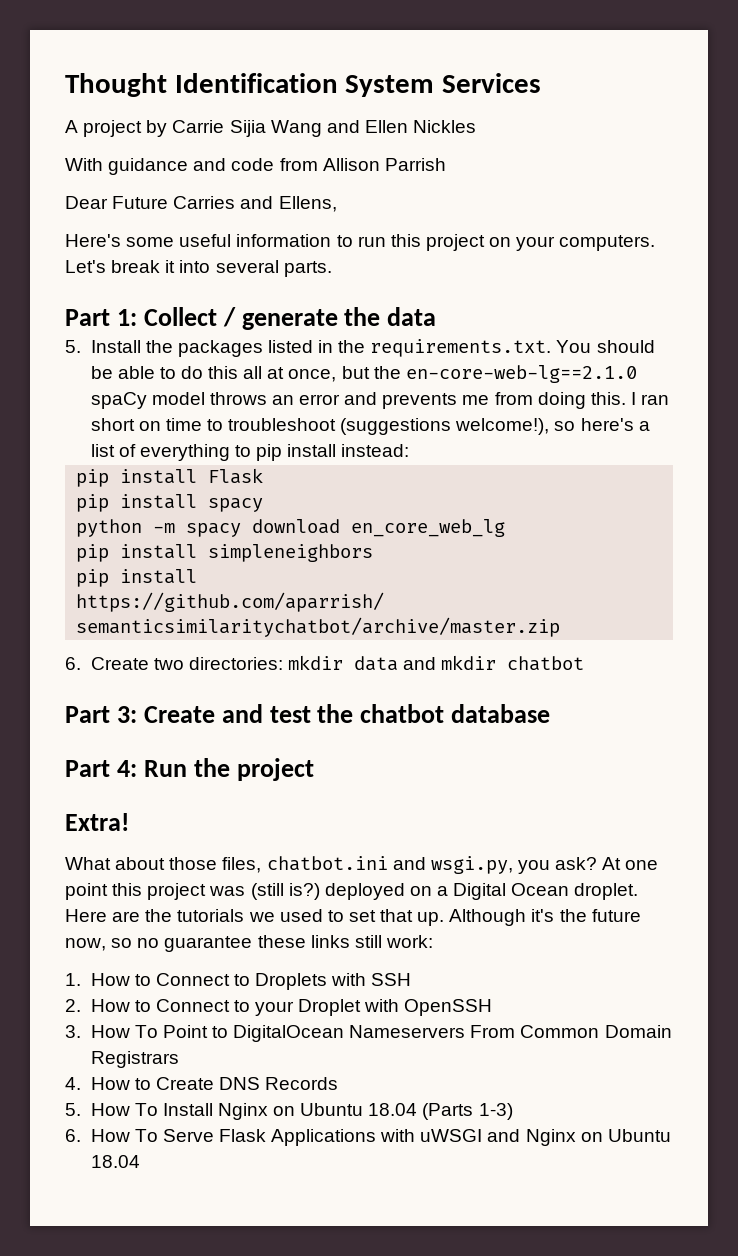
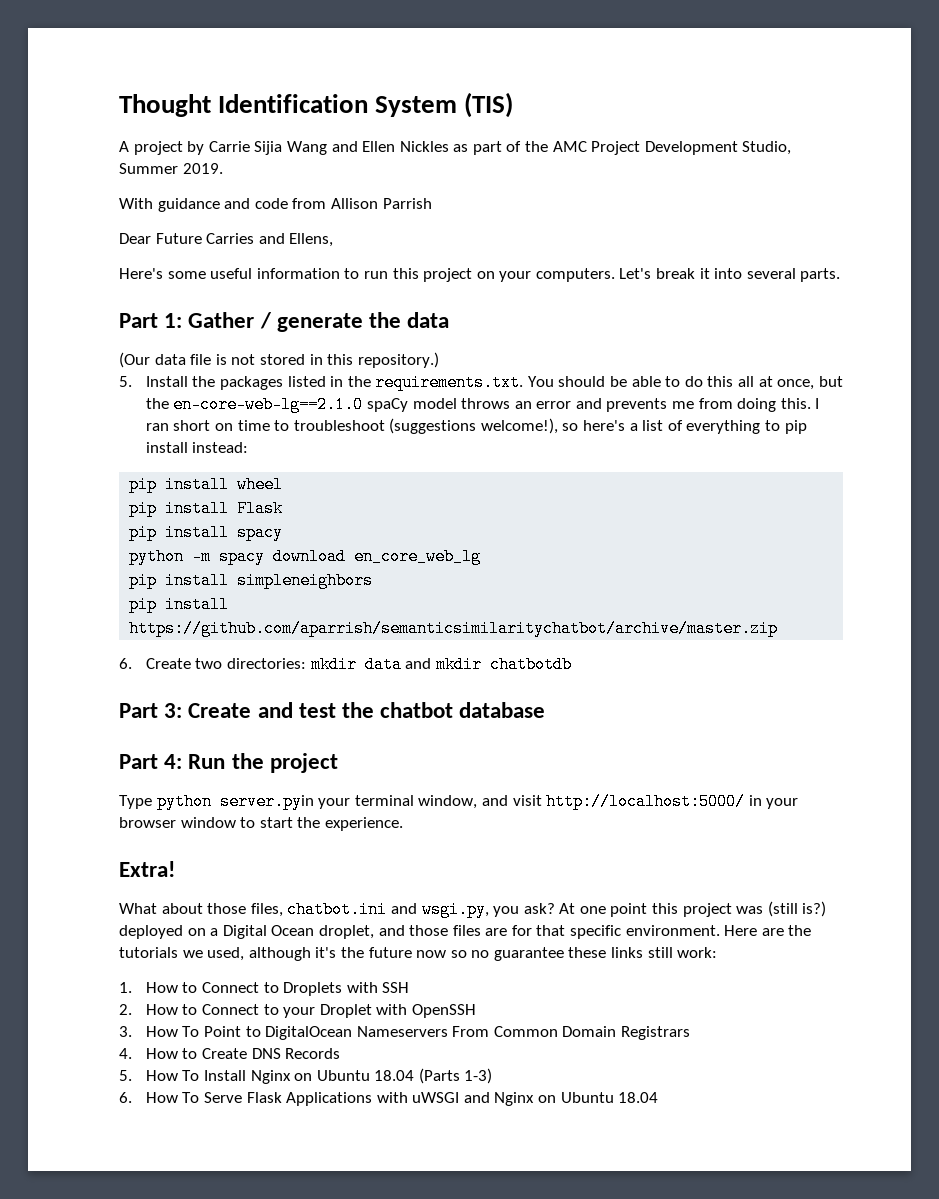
[442,73,542,93] Services -> [464,92,514,118] (TIS)
(477, 126) none -> [453,141,792,155] [119,163,223,174] as part of the AMC Project Development Studio, Summer 2019.
[143,307,217,326] Collect -> [188,312,255,328] Gather
(437, 316) none -> [119,352,439,368] // (Our data file is not stored in this repository.)
(410, 450) none -> [129,476,284,493] // pip install wheel
[507,656,585,671] chatbot -> [489,656,572,673] chatbotdb
(314, 769) none -> [119,793,799,810] [119,817,403,831] // Type python server.pyin your terminal window, and visit http://localhost:5000/ in your browser window to start the experience.
[574,883,639,900] droplet. -> [318,925,720,939] droplet, and those files are for that specific environment.
[279,909,527,926] used to set that up. Although -> [207,947,311,961] used, although
[65,938,106,951] now, -> [416,950,447,958] now

